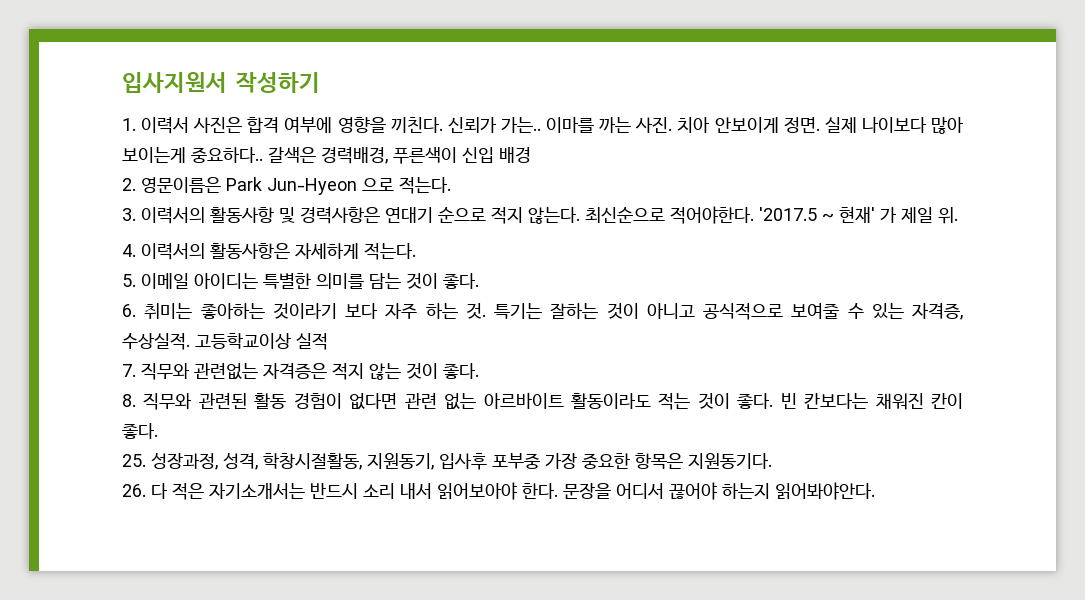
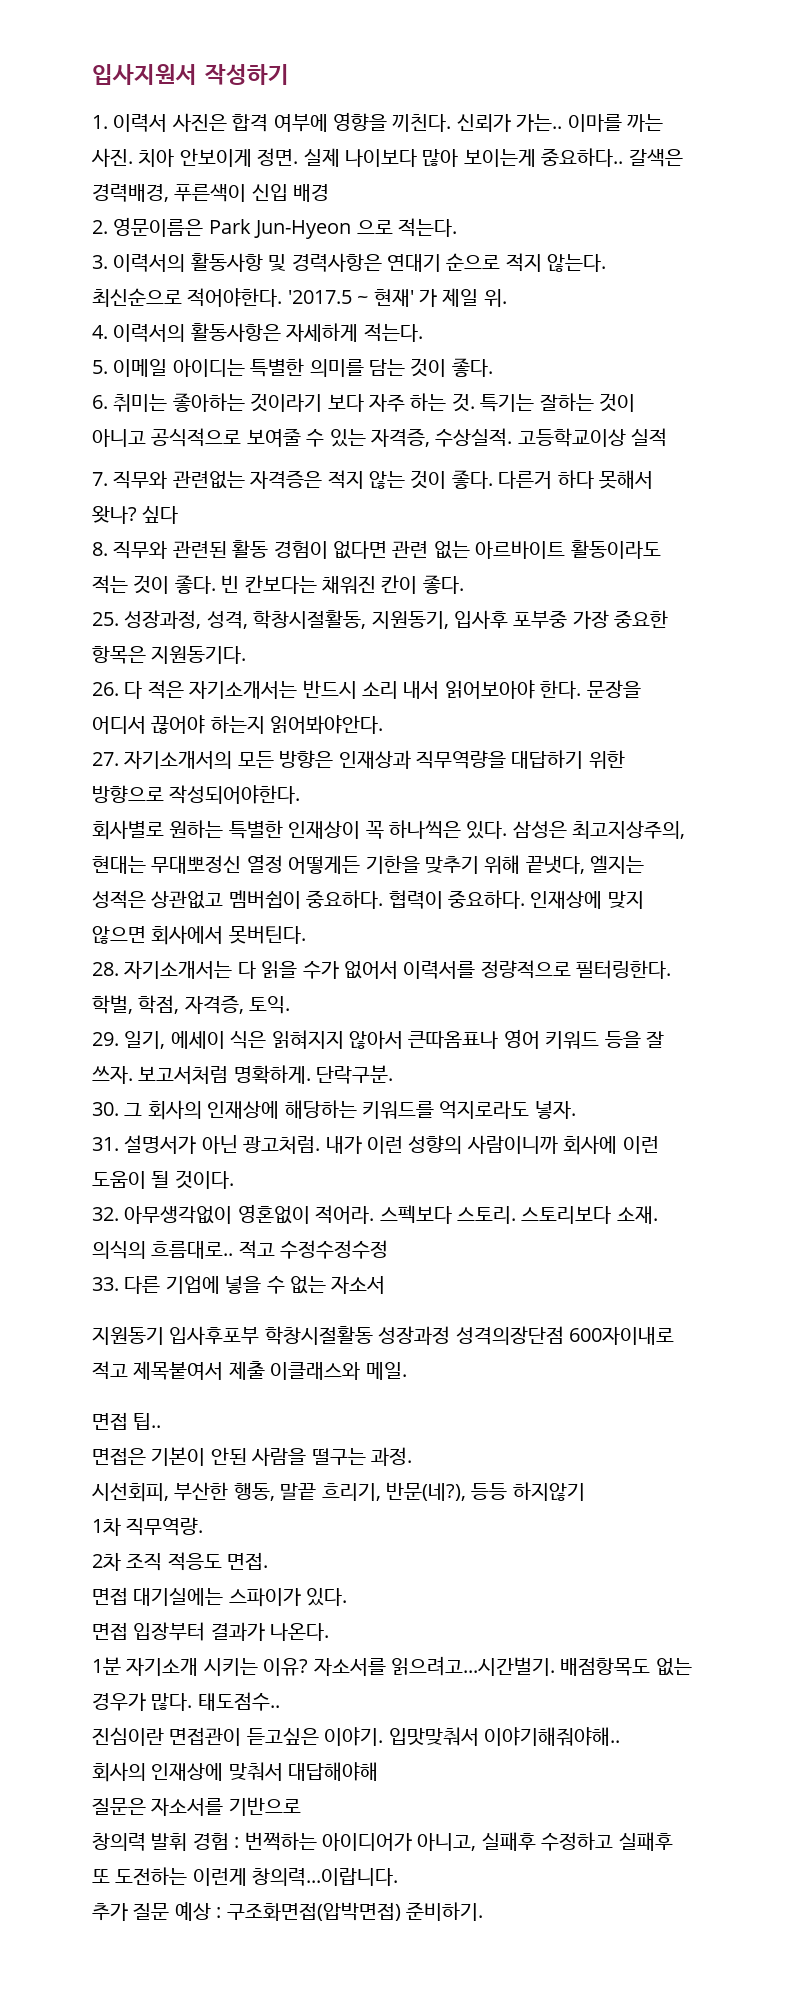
(479, 371) none -> [498,470,653,489] [92,506,179,524] 다른거 하다 못해서 왓나? 싶다
(875, 491) none -> [92,750,625,769] [92,785,301,804] [92,820,686,840] [92,855,645,874] [92,890,644,909] [92,925,306,945] [92,960,672,979] [92,995,291,1014] [92,1029,664,1049] [92,1065,394,1084] [92,1100,576,1120] [92,1135,659,1155] [92,1170,234,1189] [92,1204,658,1224] [92,1240,389,1259] [92,1276,386,1294] [92,1326,674,1345] [92,1361,407,1380] [92,1412,162,1430] [92,1447,412,1466] [92,1482,585,1502] [92,1517,204,1536] [92,1552,269,1571] [92,1587,348,1607] [92,1622,330,1641] [92,1656,692,1676] [92,1692,280,1711] [92,1727,620,1746] [92,1762,379,1782] [92,1797,301,1816] [92,1832,673,1851] [92,1867,399,1886] [92,1902,483,1921] // 27. 자기소개서의 모든 방향은 인재상과 직무역량을 대답하기 위한 방향으로 작성되어야한다. // 회사별로 원하는 특별한 인재상이 꼭 하나씩은 있다. 삼성은 최고지상주의, 현대는 무대뽀정신 열정 어떻게든 기한을 맞추기 위해 끝냇다, 엘지는 성적은 상관없고 멤버쉽이 중요하다. 협력이 중요하다. 인재상에 맞지 않으면 회사에서 못버틴다. // 28. 자기소개서는 다 읽을 수가 없어서 이력서를 정량적으로 필터링한다. 학벌, 학점, 자격증, 토익. // 29. 일기, 에세이 식은 읽혀지지 않아서 큰따옴표나 영어 키워드 등을 잘 쓰자. 보고서처럼 명확하게. 단락구분. // 30. 그 회사의 인재상에 해당하는 키워드를 억지로라도 넣자. // 31. 설명서가 아닌 광고처럼. 내가 이런 성향의 사람이니까 회사에 이런 도움이 될 것이다. // 32. 아무생각없이 영혼없이 적어라. 스펙보다 스토리. 스토리보다 소재. 의식의 흐름대로.. 적고 수정수정수정 // 33. 다른 기업에 넣을 수 없는 자소서 // 지원동기 입사후포부 학창시절활동 성장과정 성격의장단점 600자이내로 적고 제목붙여서 제출 이클래스와 메일. // 면접 팁.. // 면접은 기본이 안된 사람을 떨구는 과정. // 시선회피, 부산한 행동, 말끝 흐리기, 반문(네?), 등등 하지않기 // 1차 직무역량. // 2차 조직 적응도 면접. // 면접 대기실에는 스파이가 있다. // 면접 입장부터 결과가 나온다. // 1분 자기소개 시키는 이유? 자소서를 읽으려고...시간벌기. 배점항목도 없는 경우가 많다. 태도점수.. // 진심이란 면접관이 듣고싶은 이야기. 입맛맞춰서 이야기해줘야해.. // 회사의 인재상에 맞춰서 대답해야해 // 질문은 자소서를 기반으로 // 창의력 발휘 경험 : 번쩍하는 아이디어가 아니고, 실패후 수정하고 실패후 또 도전하는 이런게 창의력...이랍니다. // 추가 질문 예상 : 구조화면접(압박면접) 준비하기.

